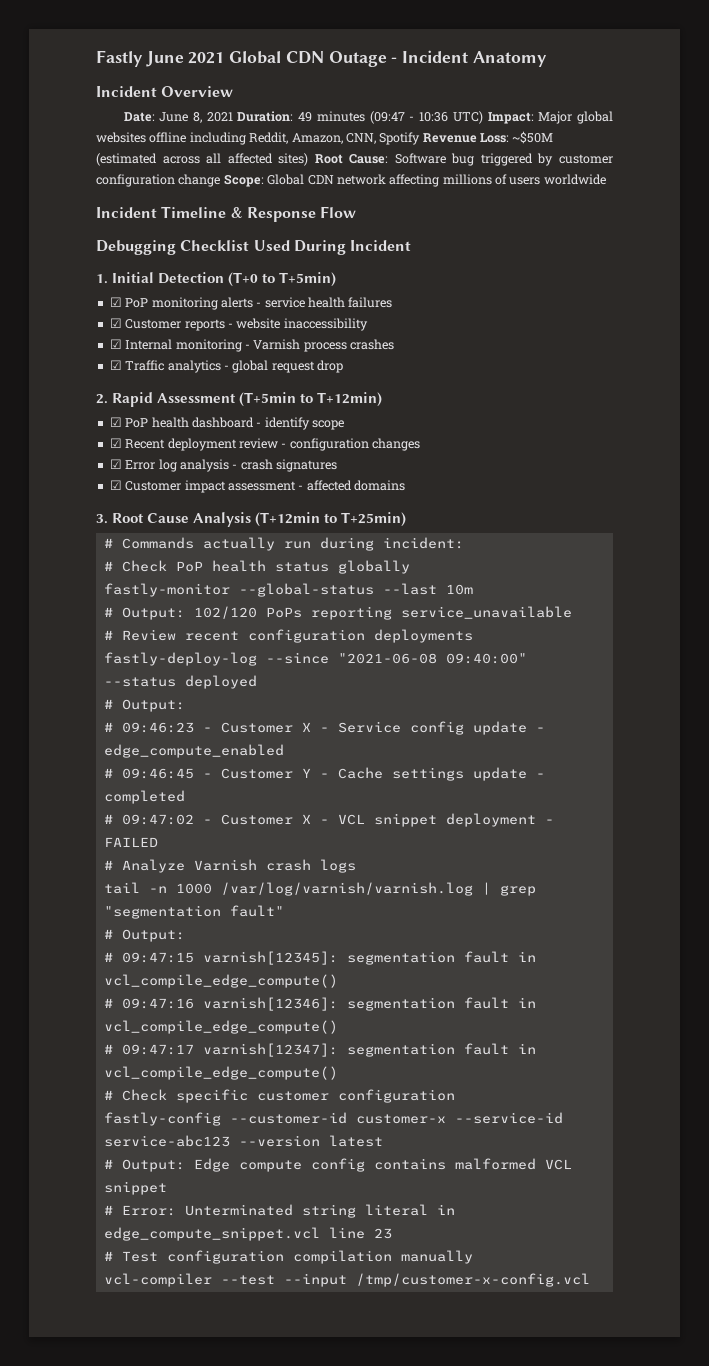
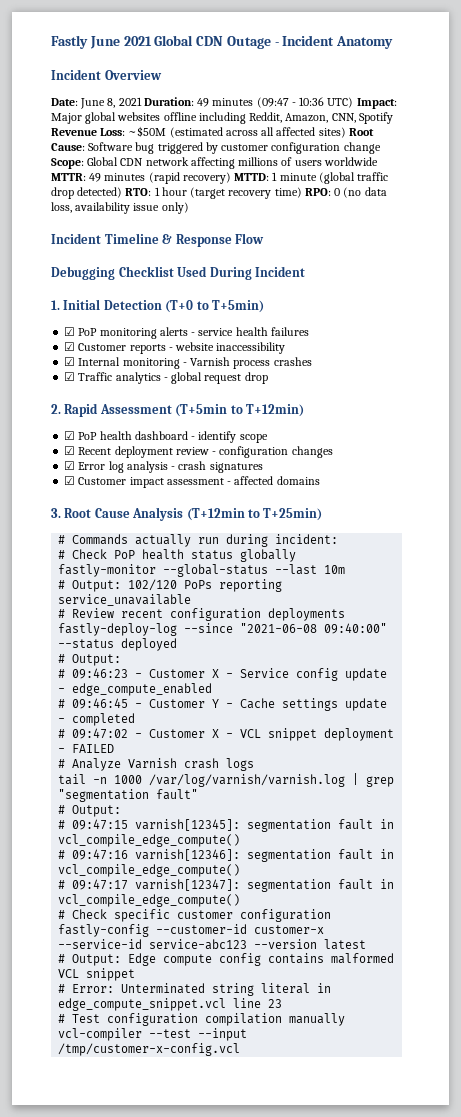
(606, 179) none -> [51,172,389,184] [51,187,387,199] [51,202,189,214] MTTR: 49 minutes (rapid recovery) MTTD: 1 minute (global traffic drop detected) RTO: 1 hour (target recovery time) RPO: 0 (no data loss, availability issue only)

